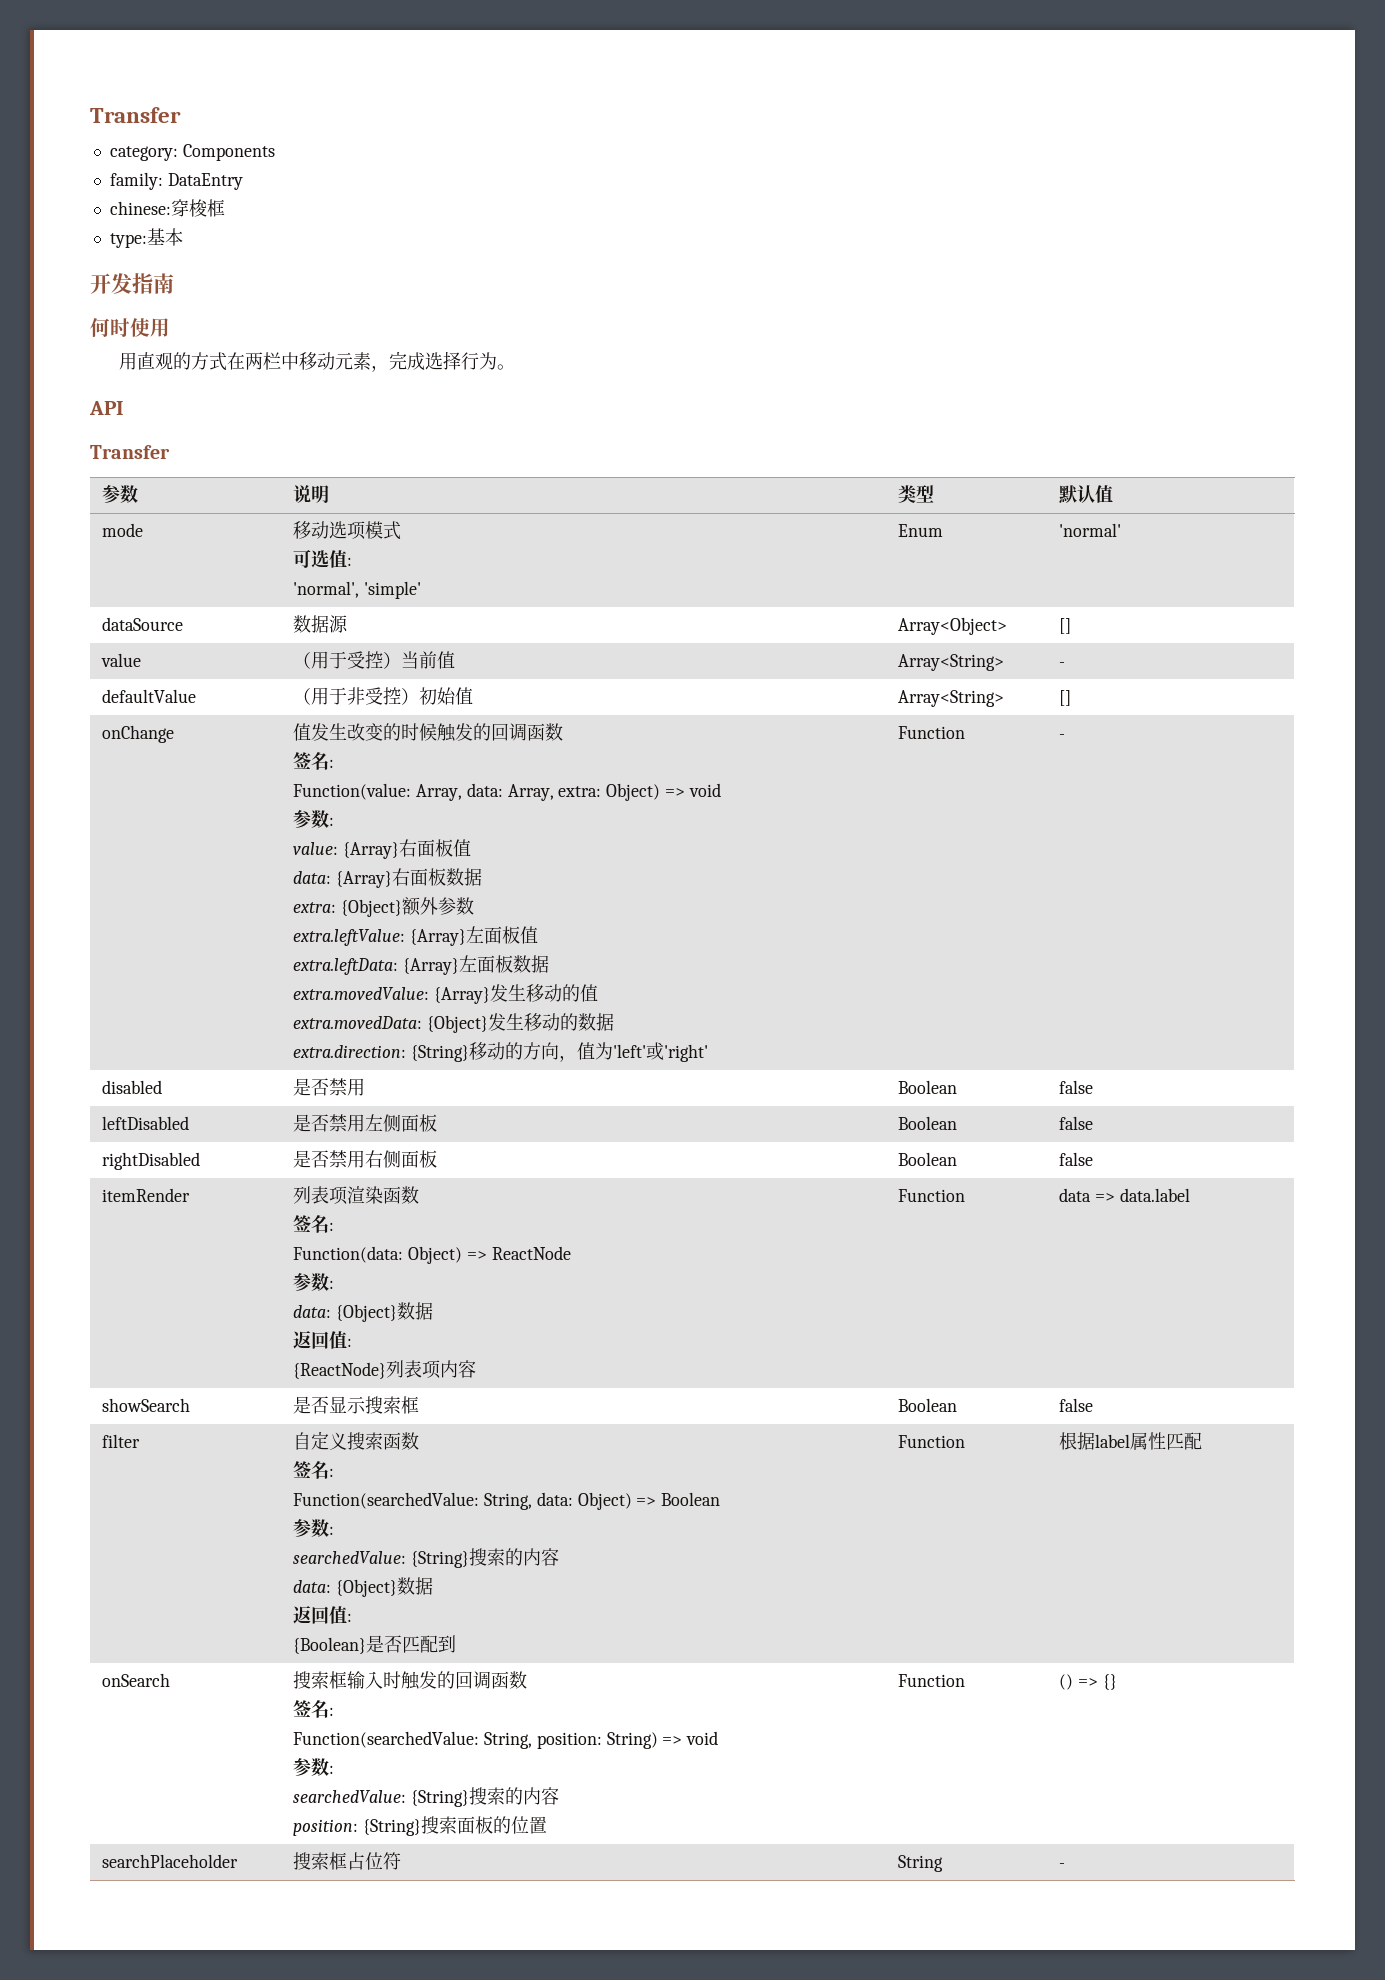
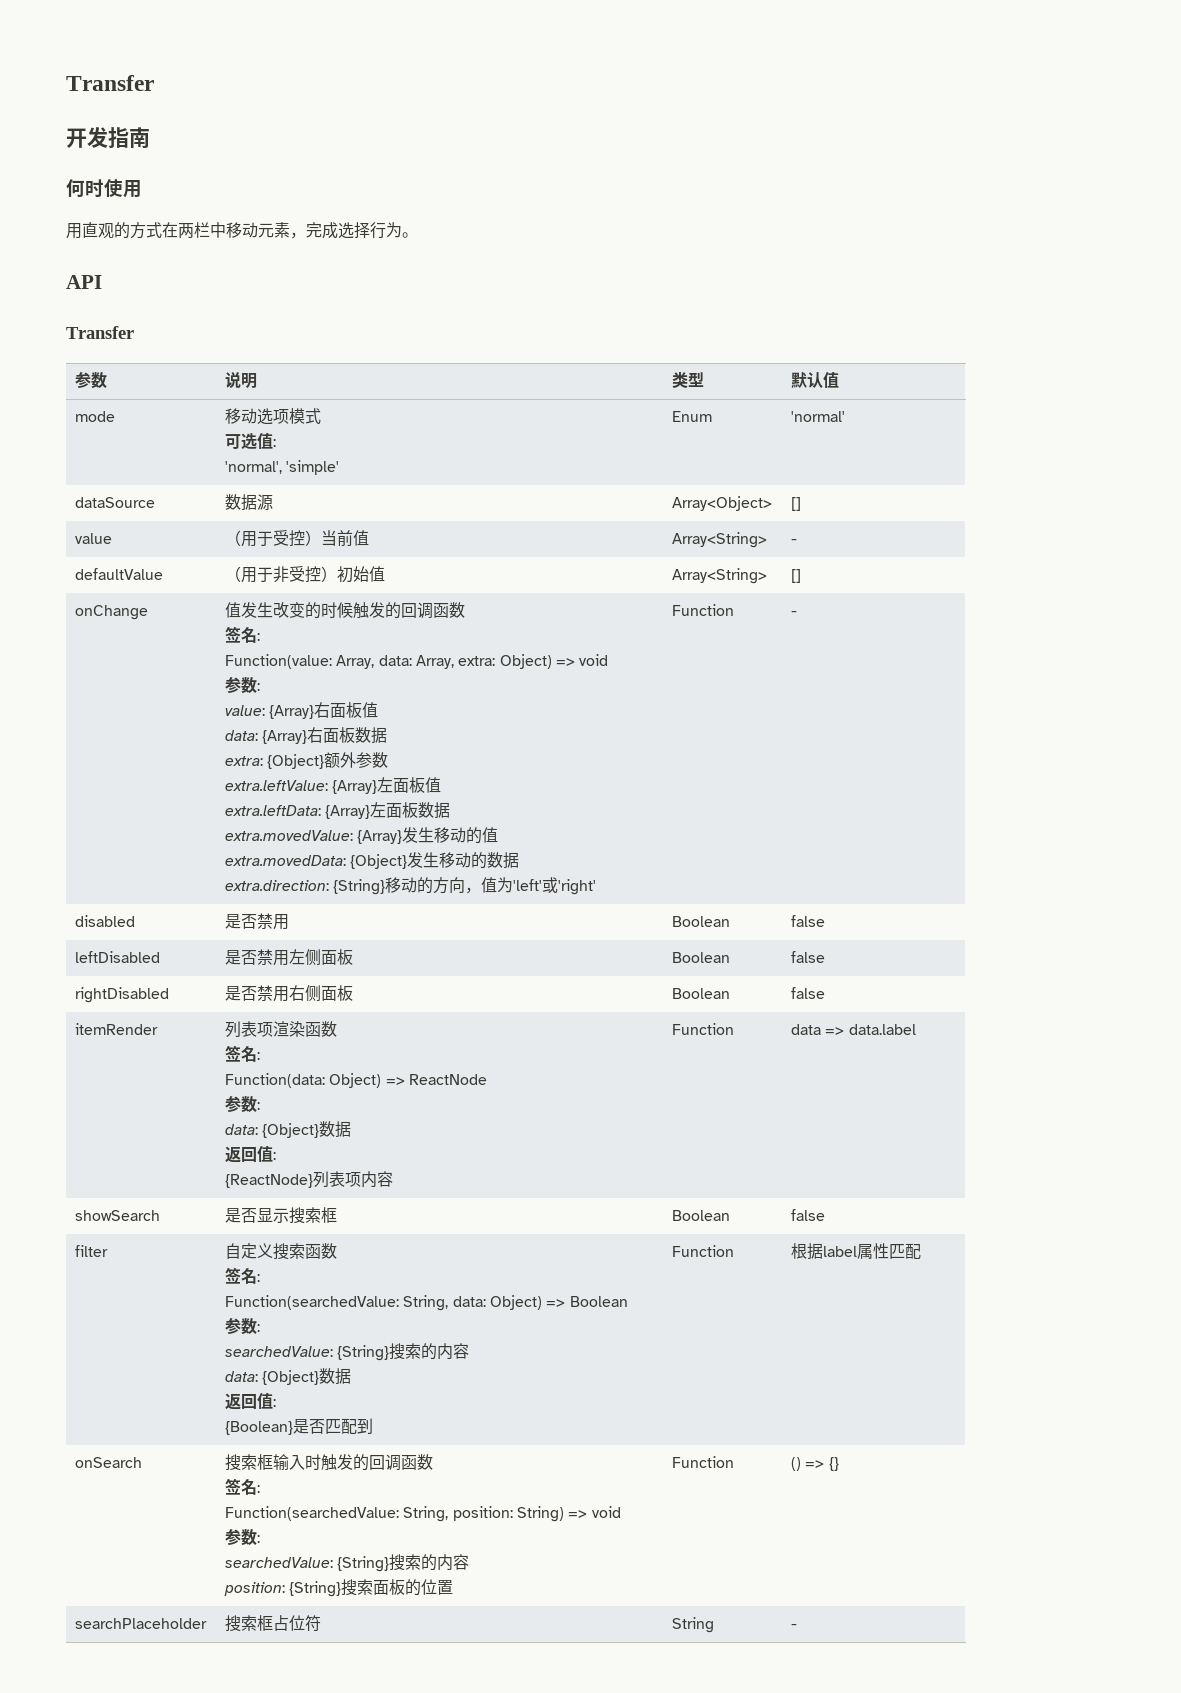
[90,107,181,123] [109,144,275,161] [109,172,243,190] [109,199,225,217] [109,228,183,248] Transfer // category: Components // family: DataEntry // chinese:穿梭框 // type:基本 -> [66,75,154,91] Transfer

